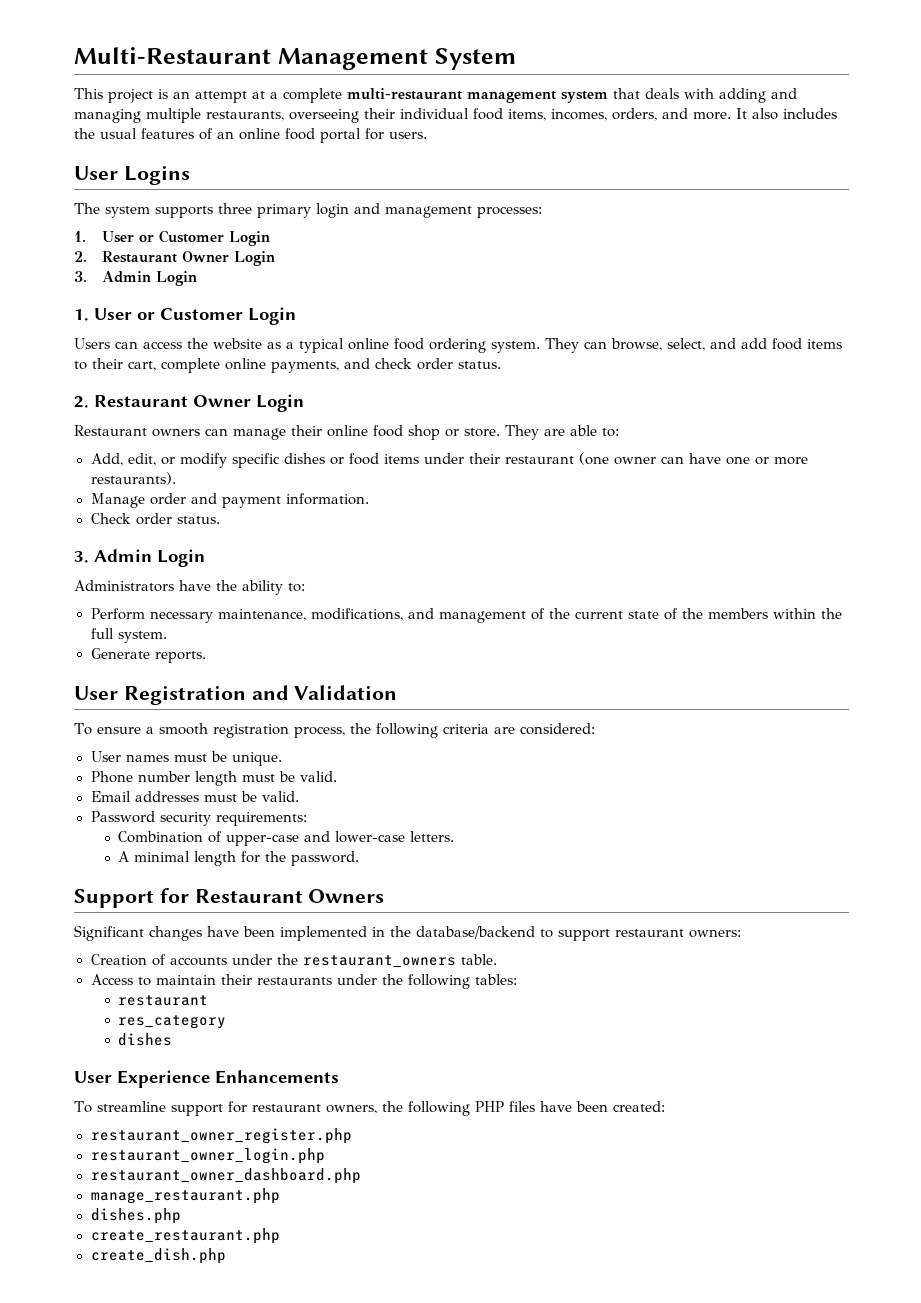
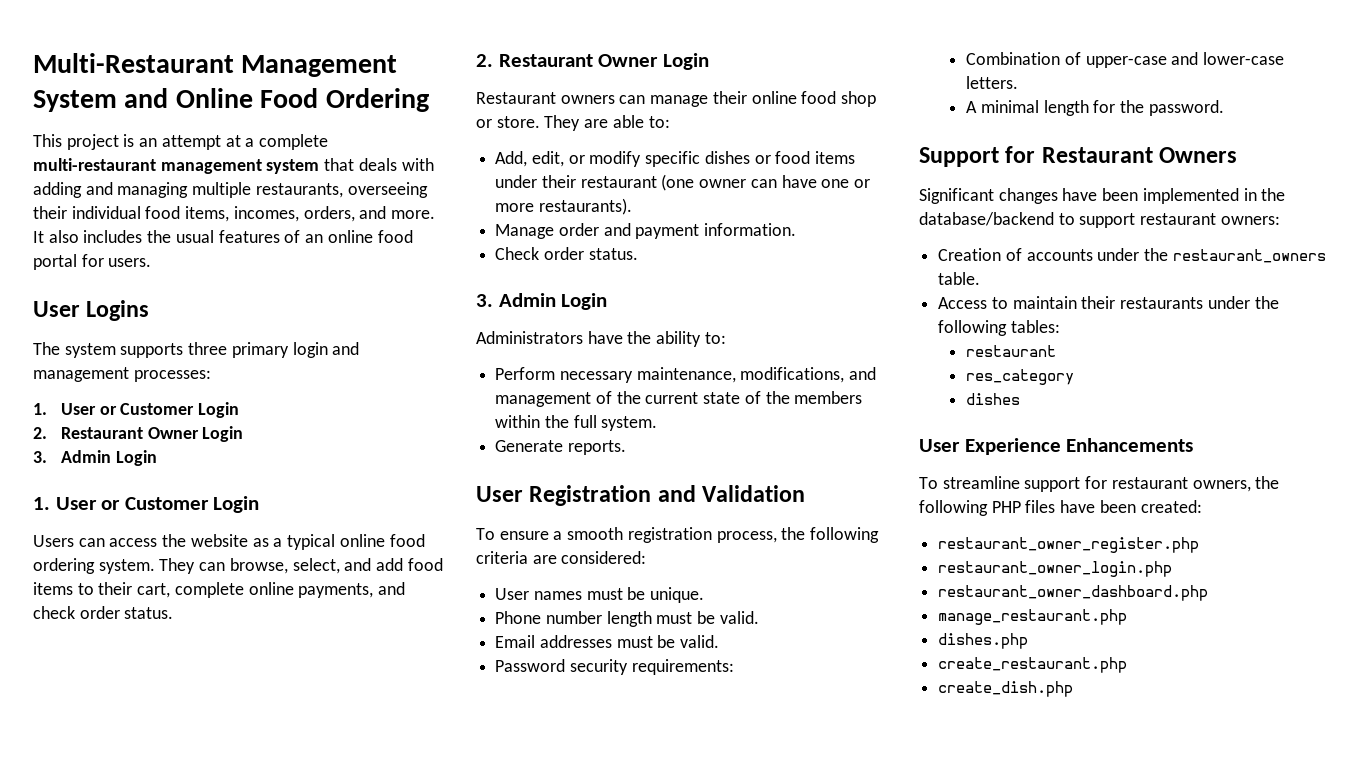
(516, 59) none -> [124,88,429,112] and Online Food Ordering

